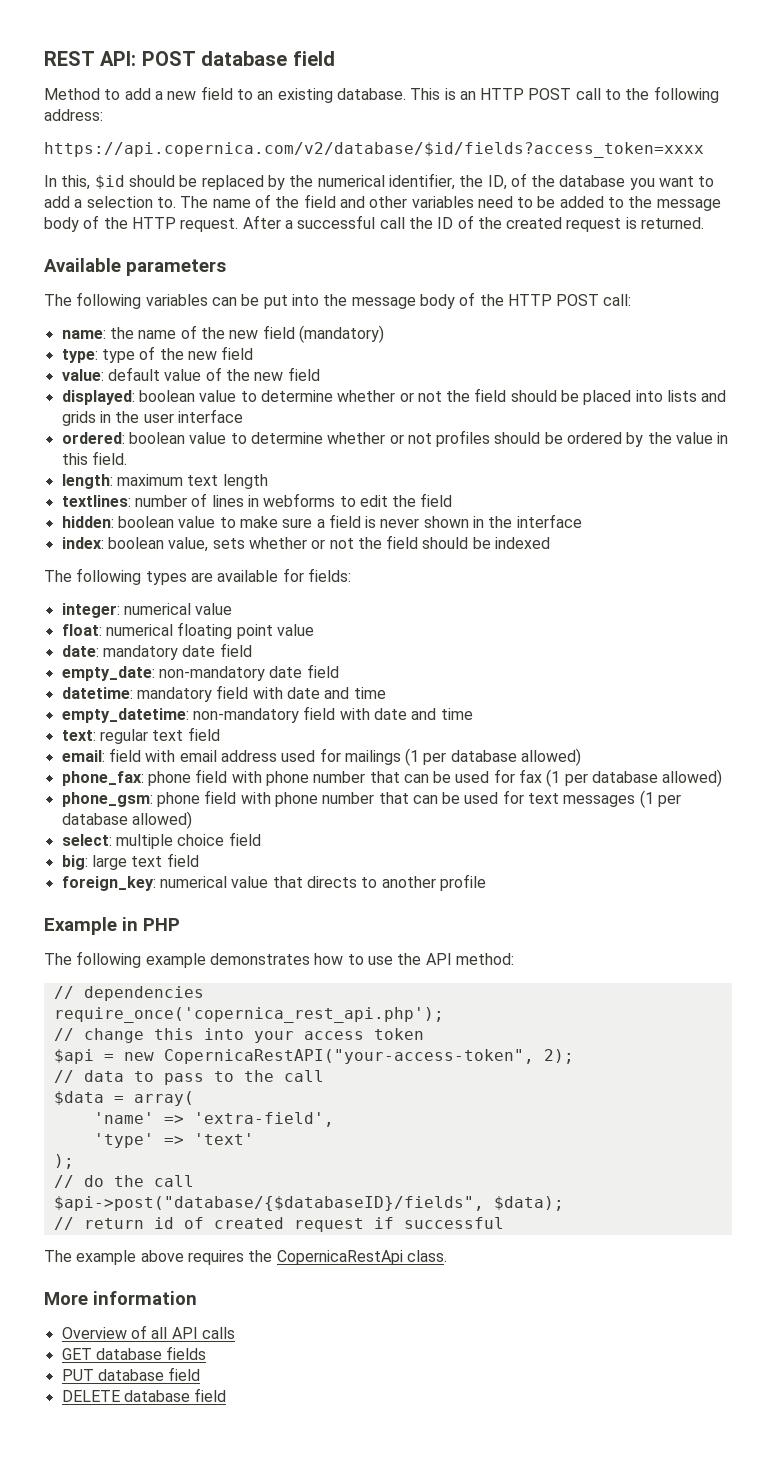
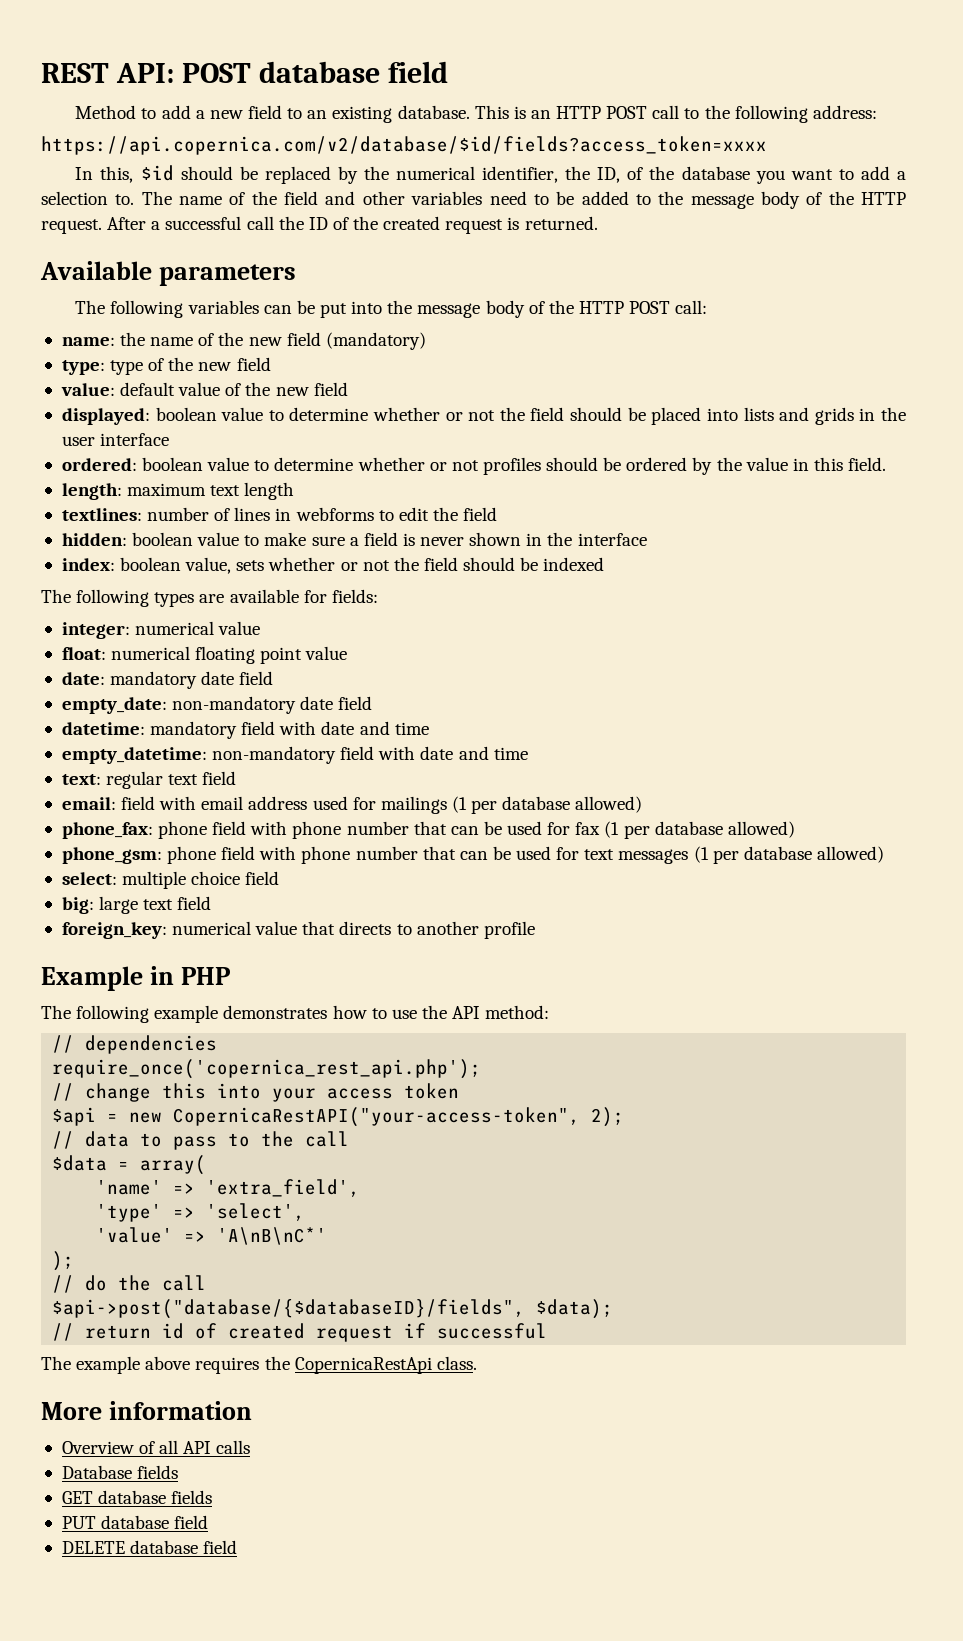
[193,1112,334,1127] 'extra-field', -> [206,1179,361,1197] 'extra_field',
[193,1133,254,1145] 'text' -> [206,1203,306,1221] [96,1227,328,1245] 'select', // 'value' => 'A\nB\nC*'
(235, 1333) none -> [61,1465,179,1479] // Database fields

